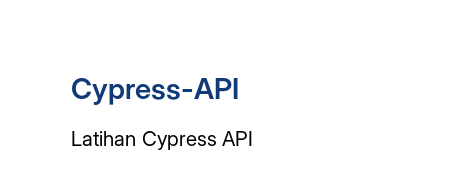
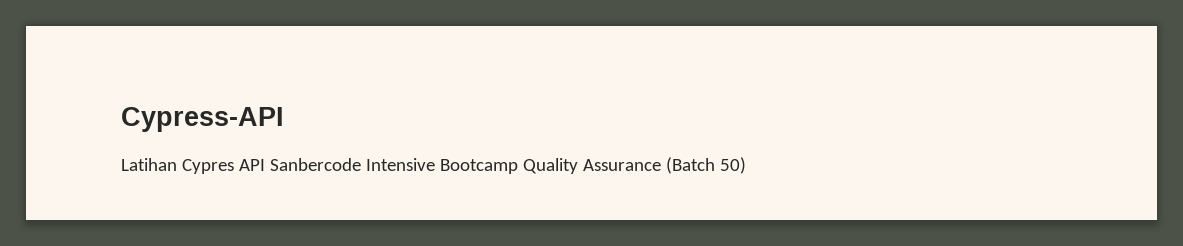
[141,131,254,150] Cypress API -> [181,157,746,174] Cypres API Sanbercode Intensive Bootcamp Quality Assurance (Batch 50)

